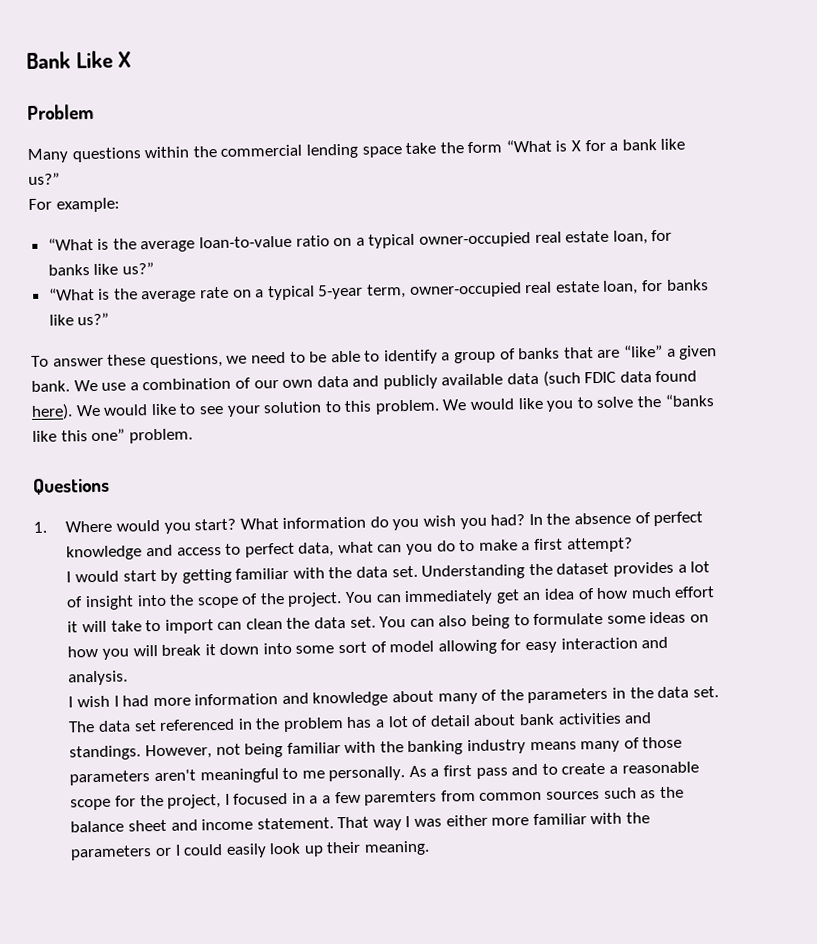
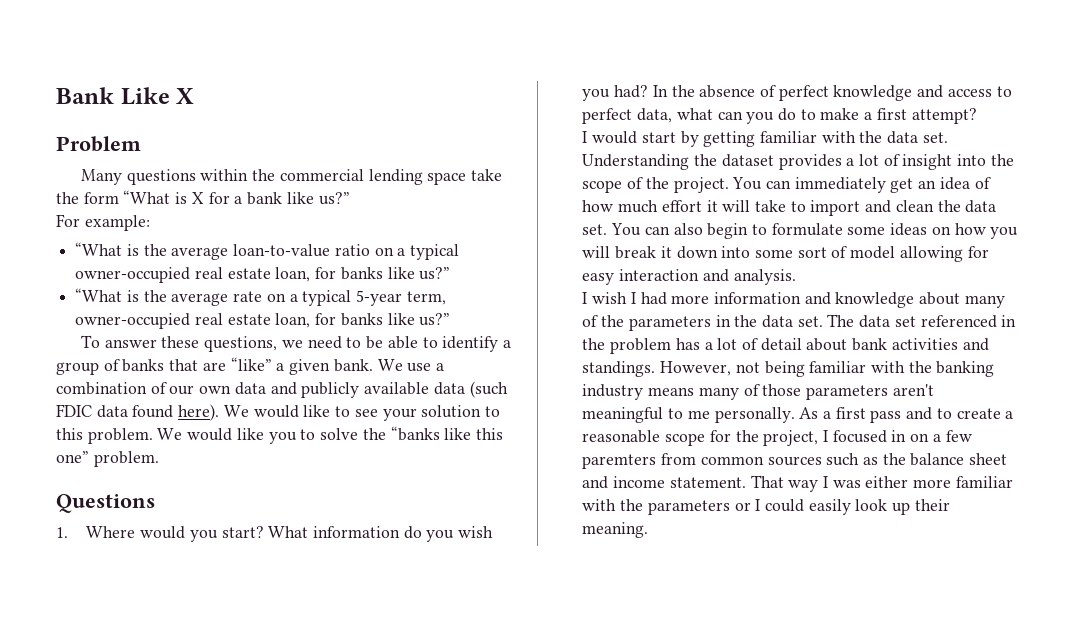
[217,621,243,631] can -> [865,200,892,213] and
[470,614,510,630] being -> [707,223,749,239] begin
[309,795,319,804] a -> [910,433,930,442] on

